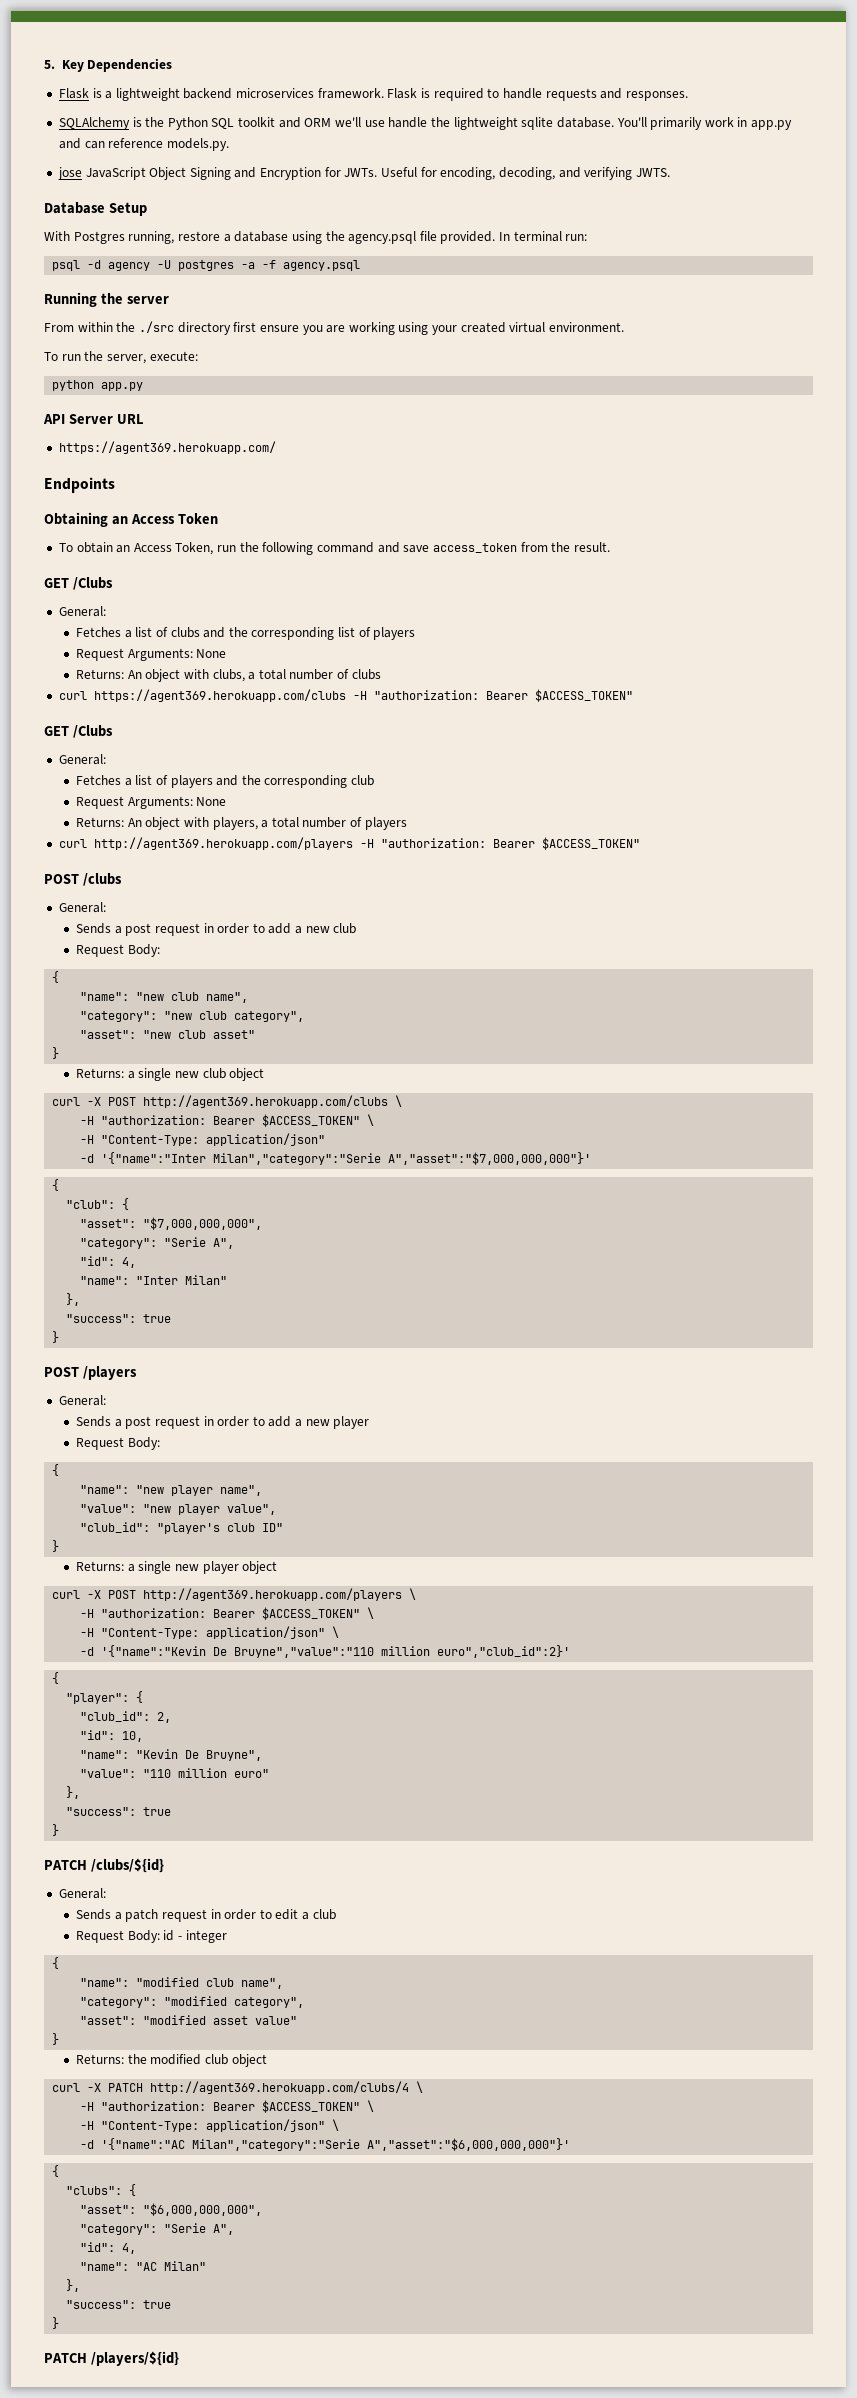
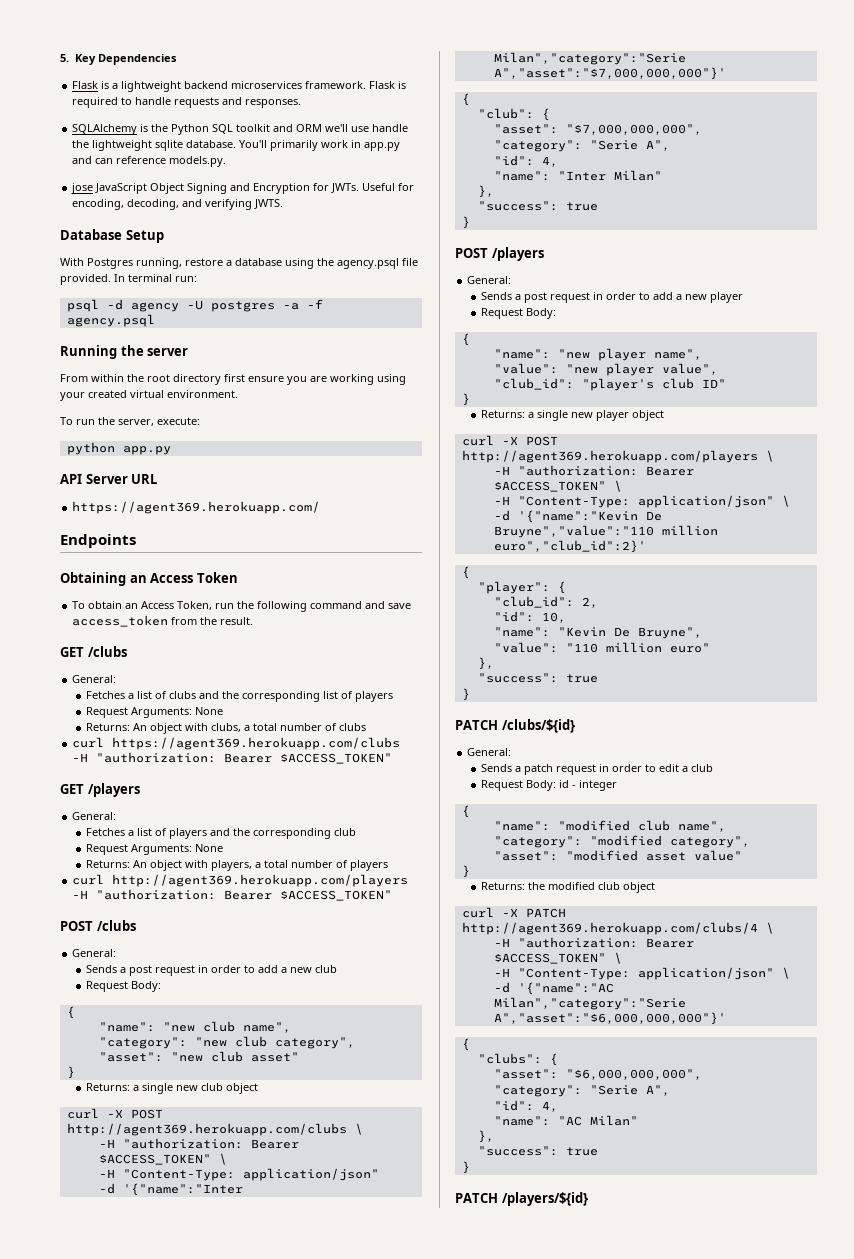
[138,321,174,333] ./src -> [147,374,170,382] root
[72,577,113,590] /Clubs -> [87,646,127,657] /clubs
[72,725,113,738] /Clubs -> [87,783,140,797] /players

